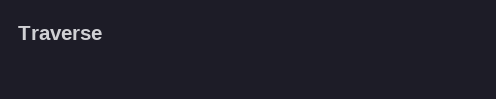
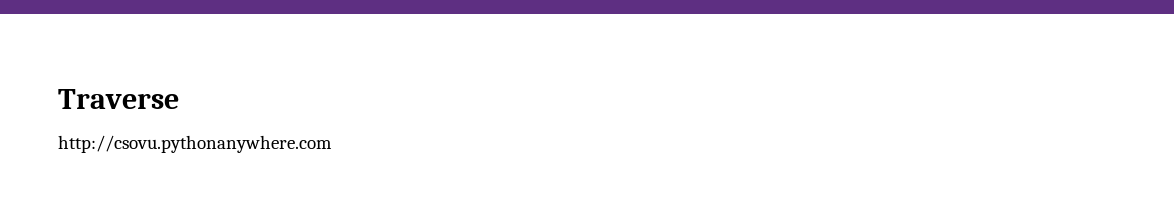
(102, 33) none -> [58,135,332,153] // http://csovu.pythonanywhere.com

